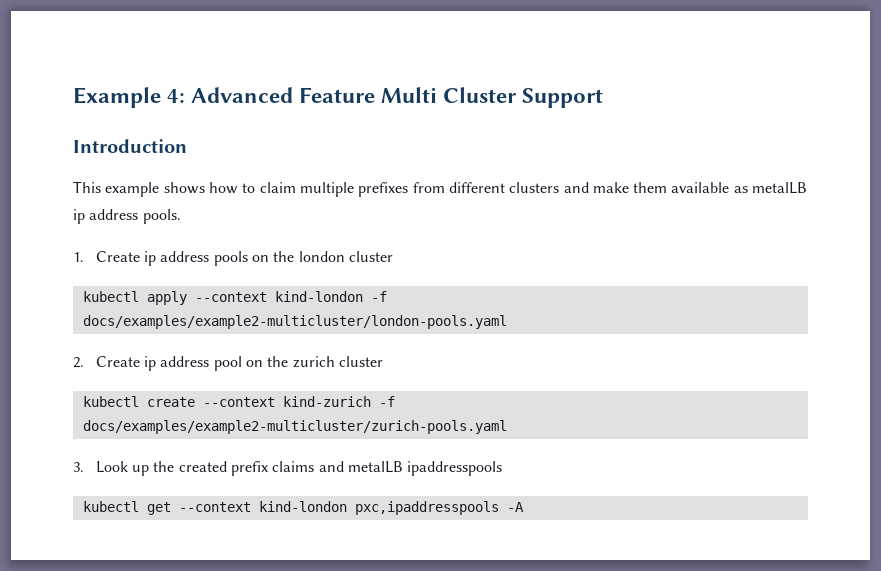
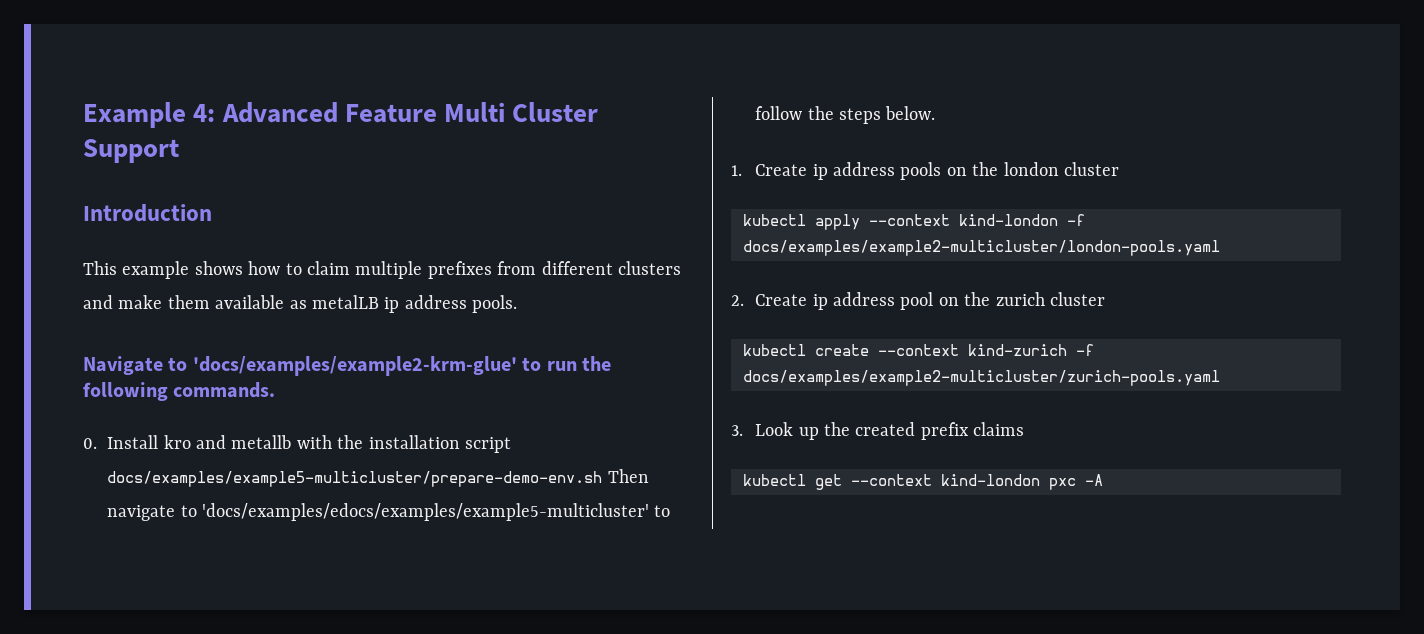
(181, 216) none -> [83,356,611,376] [83,382,276,401] [83,435,512,453] [107,469,649,487] [107,503,671,521] [755,106,936,124] // Navigate to 'docs/examples/example2-krm-glue' to run the following commands. // 0. Install kro and metallb with the installation script docs/examples/example5-multicluster/prepare-demo-env.sh Then navigate to 'docs/examples/edocs/examples/example5-multicluster' to follow the steps below.
[318,461,503,476] and metalLB ipaddresspools -> (1025, 429) none
[354,501,499,515] pxc,ipaddresspools -> [1049,478,1076,490] pxc

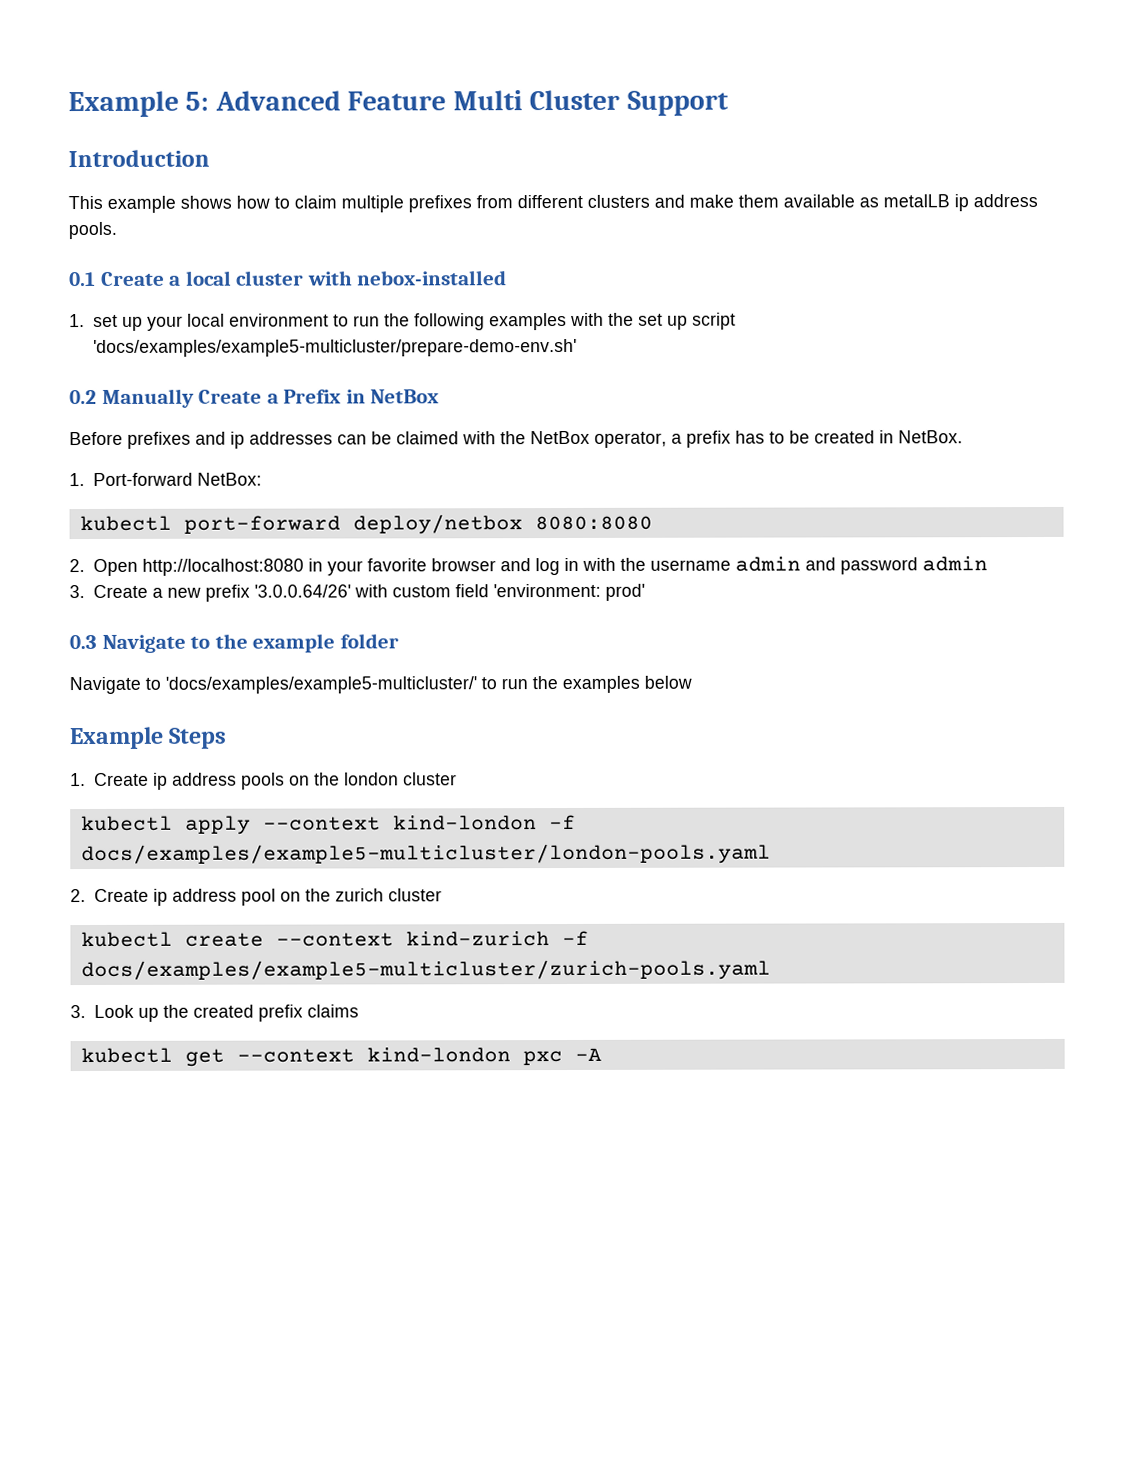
[83,102,216,128] Example 4: -> [68,90,210,118] Example 5:
[83,356,611,376] [83,382,276,401] [83,435,512,453] [107,469,649,487] [107,503,671,521] [755,106,936,124] Navigate to 'docs/examples/example2-krm-glue' to run the following commands. // 0. Install kro and metallb with the installation script docs/examples/example5-multicluster/prepare-demo-env.sh Then navigate to 'docs/examples/edocs/examples/example5-multicluster' to follow the steps below. -> [69,270,508,287] [69,312,736,331] [92,338,577,357] [69,388,440,408] [69,430,963,449] [69,472,262,487] [79,514,653,535] [69,556,988,576] [69,583,645,602] [69,633,399,653] [69,675,692,695] [69,726,228,750] 0.1 Create a local cluster with nebox-installed // 1. set up your local environment to run the following examples with the set up script 'docs/examples/example5-multicluster/prepare-demo-env.sh' // 0.2 Manually Create a Prefix in NetBox // Before prefixes and ip addresses can be claimed with the NetBox operator, a prefix has to be created in NetBox. // 1. Port-forward NetBox: // kubectl port-forward deploy/netbox 8080:8080 // 2. Open http://localhost:8080 in your favorite browser and log in with the username admin and password admin // 3. Create a new prefix '3.0.0.64/26' with custom field 'environment: prod' // 0.3 Navigate to the example folder // Navigate to 'docs/examples/example5-multicluster/' to run the examples below // Example Steps
[743,240,1220,256] docs/examples/example2-multicluster/london-pools.yaml -> [80,843,771,866] docs/examples/example5-multicluster/london-pools.yaml
[743,370,1220,386] docs/examples/example2-multicluster/zurich-pools.yaml -> [80,959,771,982] docs/examples/example5-multicluster/zurich-pools.yaml

